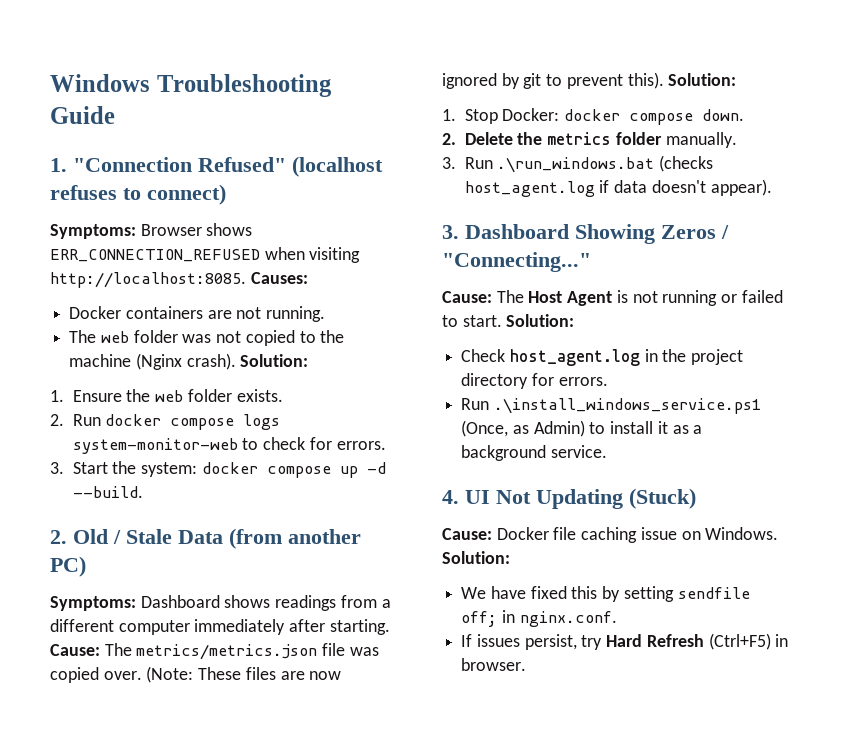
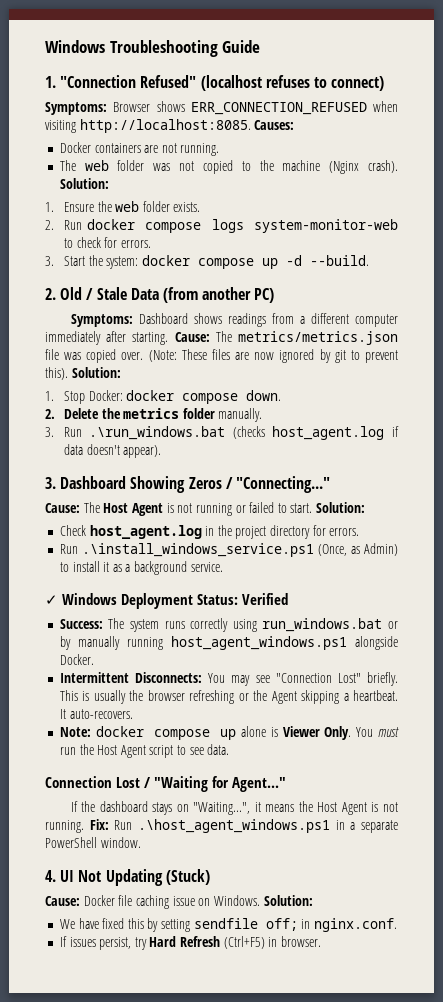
(607, 451) none -> [45,593,288,609] [59,618,399,632] [59,636,398,650] [59,654,94,665] [59,672,398,686] [59,690,398,704] [59,709,133,719] [59,726,399,740] [59,744,230,758] [45,776,286,792] [70,801,399,815] [45,819,399,833] [45,837,141,848] // ✓ Windows Deployment Status: Verified // Success: The system runs correctly using run_windows.bat or by manually running host_agent_windows.ps1 alongside Docker. // Intermittent Disconnects: You may see "Connection Lost" briefly. This is usually the browser refreshing or the Agent skipping a heartbeat. It auto-recovers. // Note: docker compose up alone is Viewer Only. You must run the Host Agent script to see data. // Connection Lost / "Waiting for Agent..." // If the dashboard stays on "Waiting...", it means the Host Agent is not running. Fix: Run .\host_agent_windows.ps1 in a separate PowerShell window.

